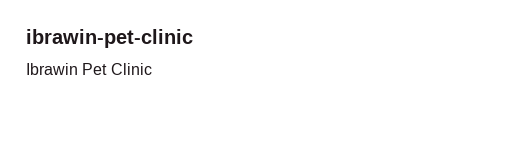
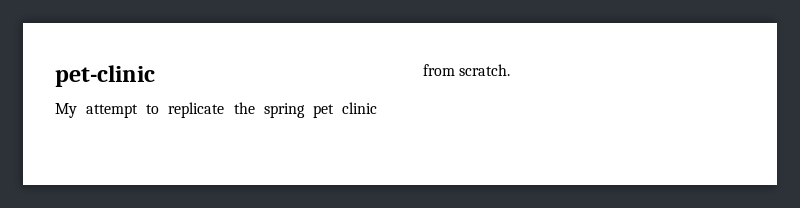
[26,29,193,48] [26,63,152,75] ibrawin-pet-clinic // Ibrawin Pet Clinic -> [55,65,155,87] [55,102,377,118] [423,64,511,76] pet-clinic // My attempt to replicate the spring pet clinic from scratch.

